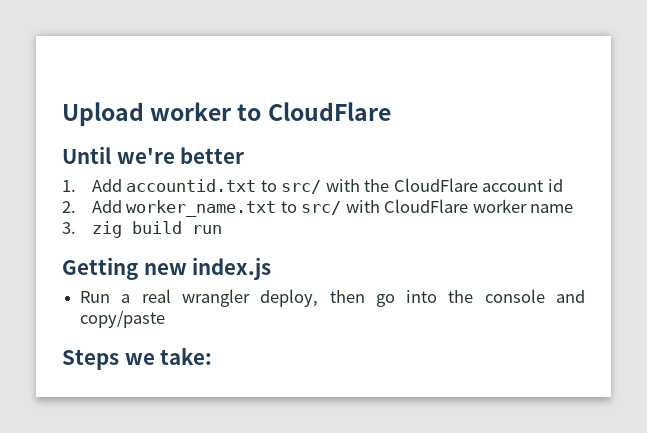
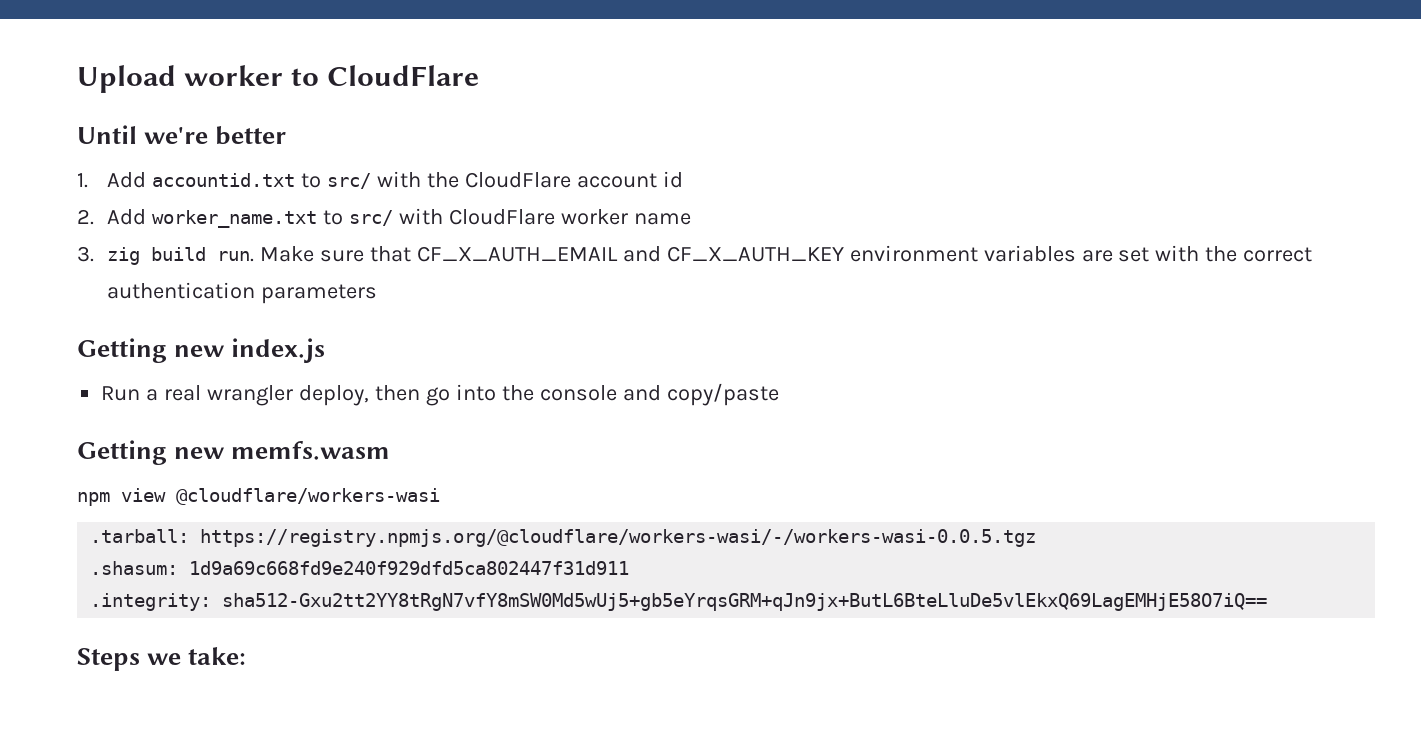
[192,225,223,234] run -> [217,245,1313,262] [107,282,378,304] run. Make sure that CF_X_AUTH_EMAIL and CF_X_AUTH_KEY environment variables are set with the correct authentication parameters
(166, 319) none -> [77,440,391,465] [77,488,440,506] [90,529,1037,547] [90,561,630,575] [90,593,1268,611] // Getting new memfs.wasm // npm view @cloudflare/workers-wasi // .tarball: https://registry.npmjs.org/@cloudflare/workers-wasi/-/workers-wasi-0.0.5.tgz // .shasum: 1d9a69c668fd9e240f929dfd5ca802447f31d911 // .integrity: sha512-Gxu2tt2YY8tRgN7vfY8mSW0Md5wUj5+gb5eYrqsGRM+qJn9jx+ButL6BteLluDe5vlEkxQ69LagEMHjE58O7iQ==

